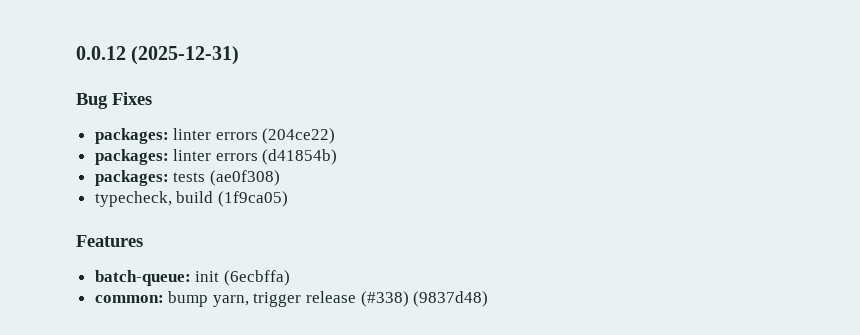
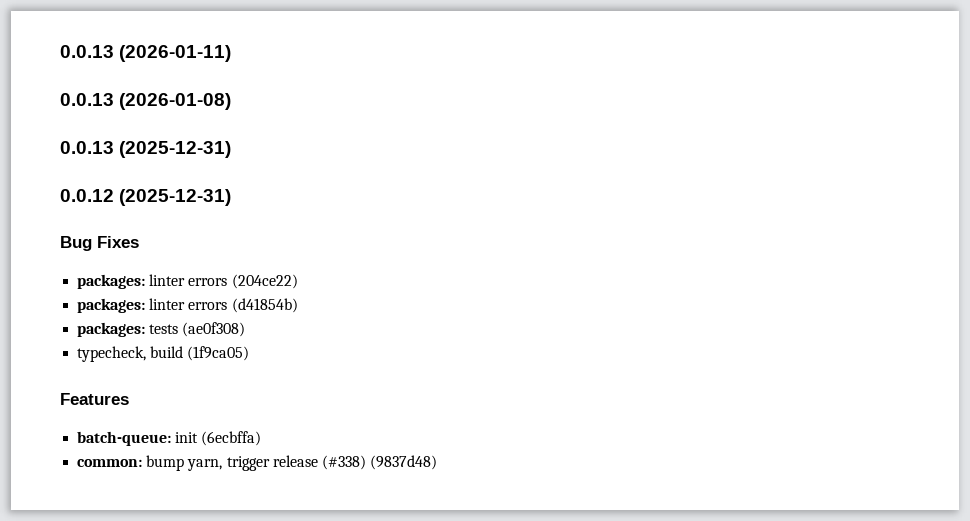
(76, 53) none -> [60,45,232,62] [60,93,232,110] [60,141,232,158] 0.0.13 (2026-01-11) // 0.0.13 (2026-01-08) // 0.0.13 (2025-12-31) //

